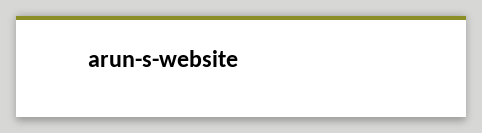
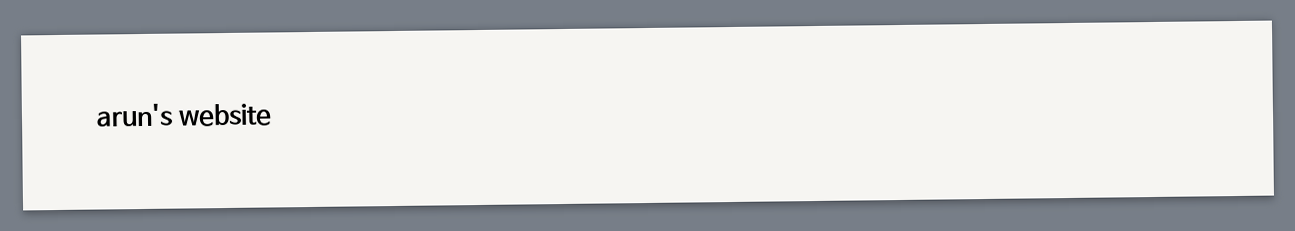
[88,50,238,67] arun-s-website -> [96,103,272,127] arun's website

